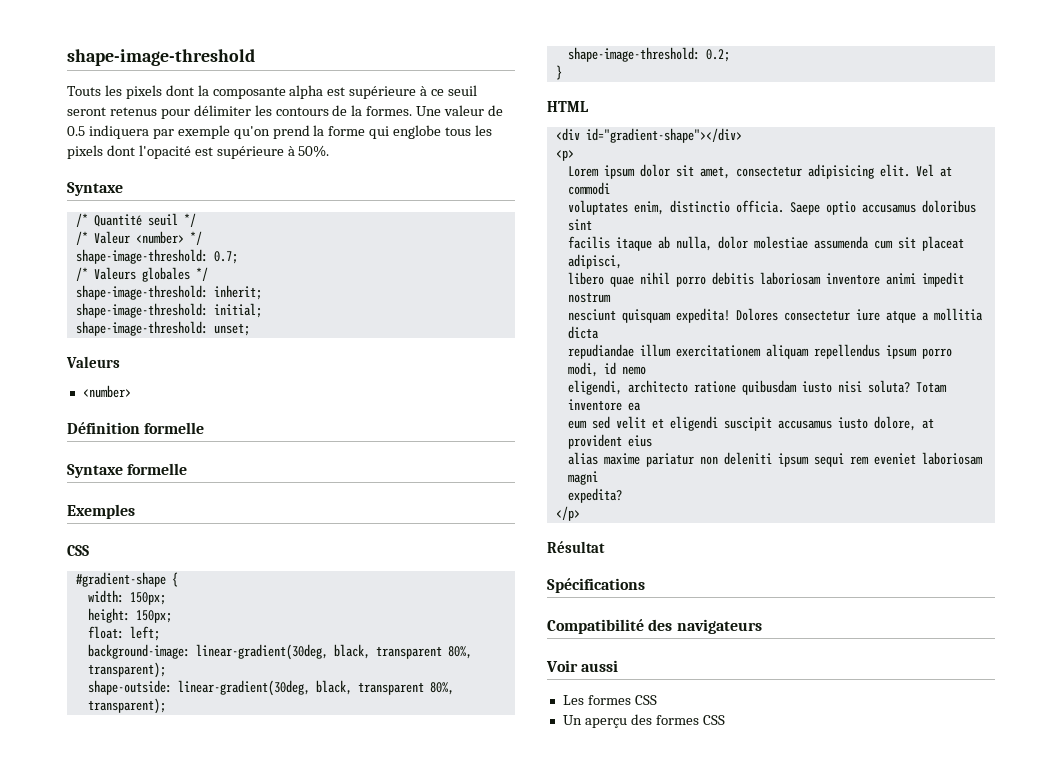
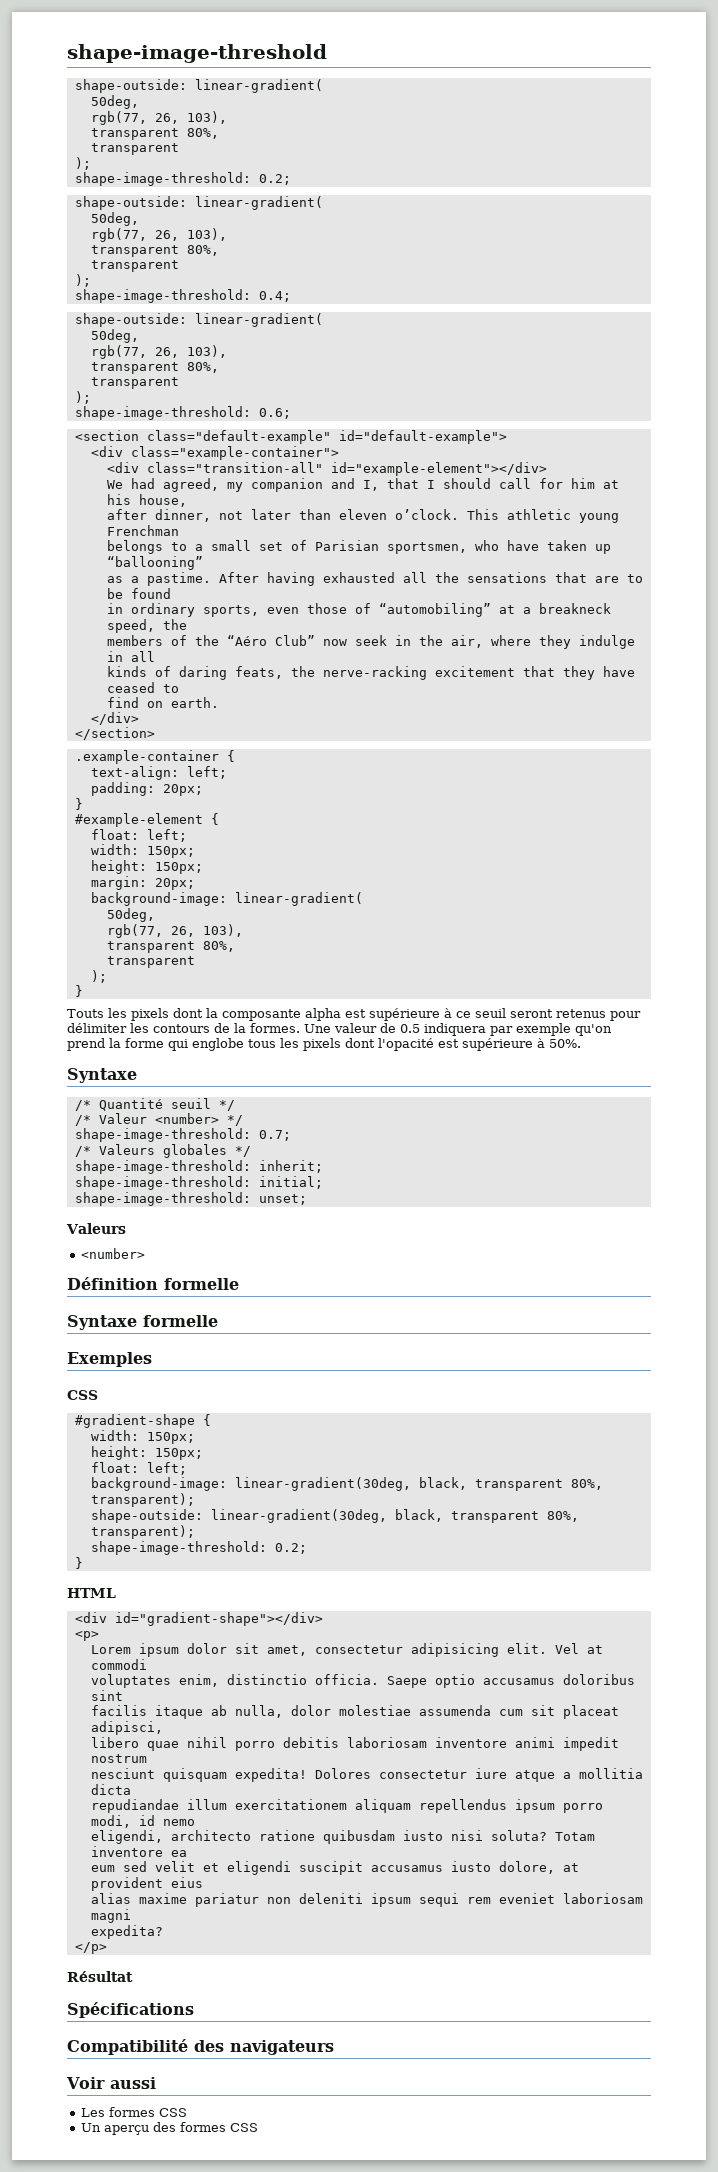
(255, 57) none -> [74,79,323,93] [90,95,139,109] [90,111,227,125] [90,128,219,140] [90,143,179,155] [74,157,91,170] [74,172,291,186] [74,196,323,210] [90,212,139,226] [90,228,227,242] [90,245,219,257] [90,260,179,272] [74,274,91,287] [74,289,291,303] [74,313,323,327] [90,329,139,343] [90,345,227,359] [90,362,219,374] [90,377,179,389] [74,391,91,404] [74,406,291,420] [74,430,507,444] [90,446,339,460] [106,462,547,476] [106,478,619,492] [106,494,187,507] [106,509,619,523] [106,525,179,536] [106,540,611,554] [106,556,203,570] [106,572,643,586] [106,588,171,599] [106,603,611,617] [106,619,187,633] [106,635,635,649] [106,651,155,662] [106,666,635,680] [106,682,179,693] [106,697,219,708] [90,712,139,725] [74,727,155,740] [74,750,235,764] [90,766,227,780] [90,782,203,796] [74,798,83,810] [74,813,219,827] [90,829,187,842] [90,844,195,858] [90,860,203,874] [90,876,195,890] [90,892,363,906] [106,908,155,922] [106,924,243,938] [106,941,235,953] [106,956,195,968] [90,970,107,983] [74,985,83,997] // shape-outside: linear-gradient( // 50deg, // rgb(77, 26, 103), // transparent 80%, // transparent // ); // shape-image-threshold: 0.2; // shape-outside: linear-gradient( // 50deg, // rgb(77, 26, 103), // transparent 80%, // transparent // ); // shape-image-threshold: 0.4; // shape-outside: linear-gradient( // 50deg, // rgb(77, 26, 103), // transparent 80%, // transparent // ); // shape-image-threshold: 0.6; // <section class="default-example" id="default-example"> // <div class="example-container"> // <div class="transition-all" id="example-element"></div> // We had agreed, my companion and I, that I should call for him at his house, // after dinner, not later than eleven o’clock. This athletic young Frenchman // belongs to a small set of Parisian sportsmen, who have taken up “ballooning” // as a pastime. After having exhausted all the sensations that are to be found // in ordinary sports, even those of “automobiling” at a breakneck speed, the // members of the “Aéro Club” now seek in the air, where they indulge in all // kinds of daring feats, the nerve-racking excitement that they have ceased to // find on earth. // </div> // </section> // .example-container { // text-align: left; // padding: 20px; // } // #example-element { // float: left; // width: 150px; // height: 150px; // margin: 20px; // background-image: linear-gradient( // 50deg, // rgb(77, 26, 103), // transparent 80%, // transparent // ); // }

